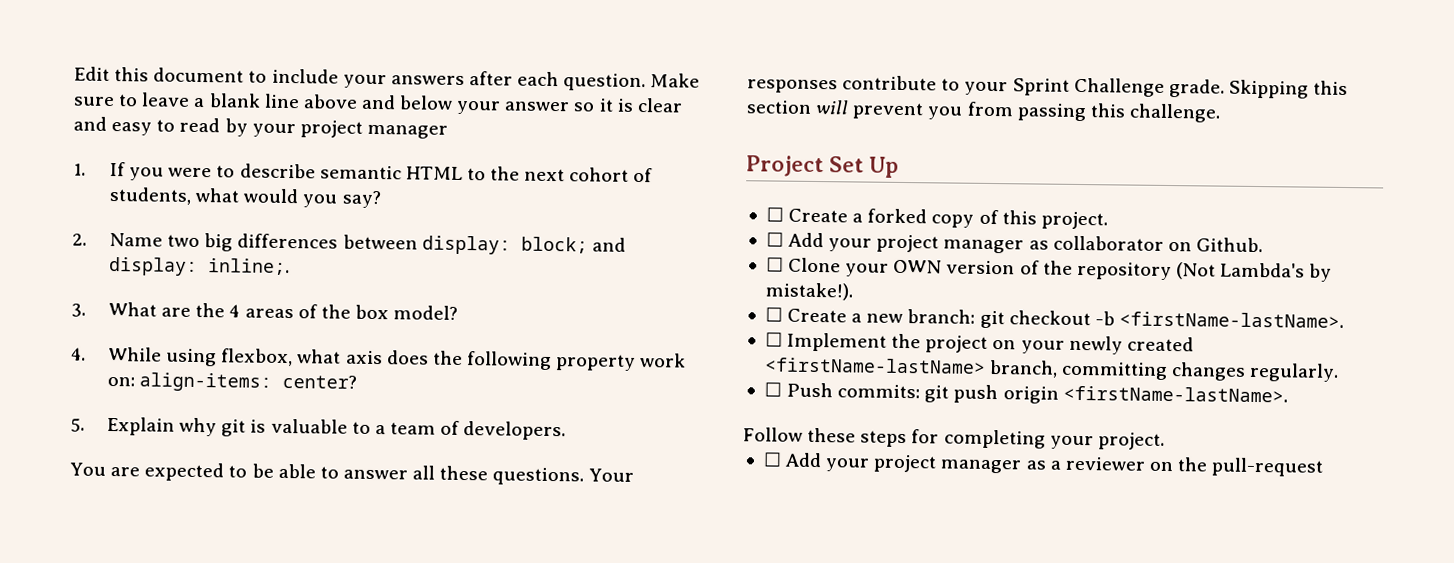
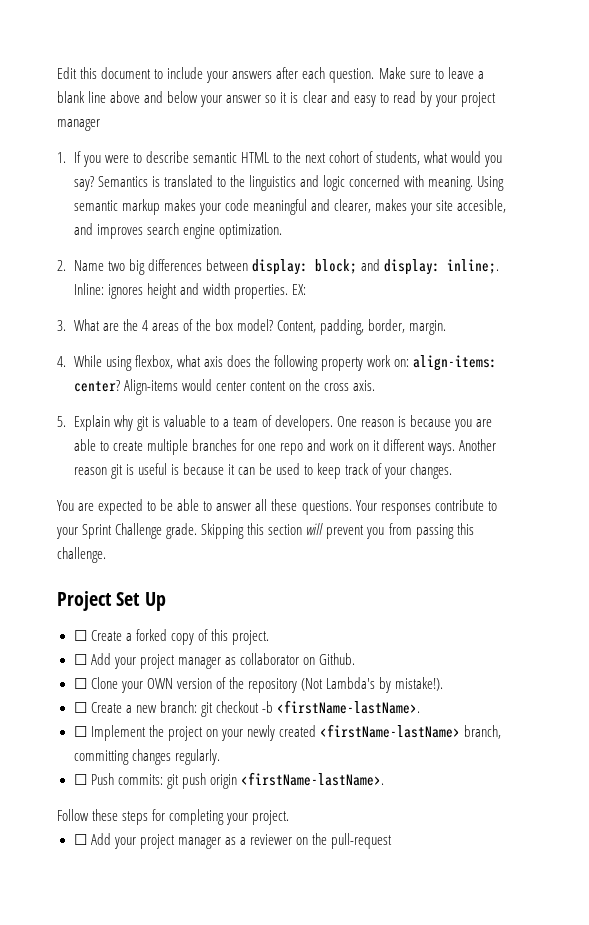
(382, 199) none -> [97,175,505,191] [73,199,507,215] [73,223,282,239] Semantics is translated to the linguistics and logic concerned with meaning. Using semantic markup makes your code meaningful and clearer, makes your site accesible, and improves search engine optimization.
(290, 267) none -> [73,283,306,299] Inline: ignores height and width properties. EX:
(459, 312) none -> [277,319,447,335] Content, padding, border, margin.
(358, 381) none -> [123,379,376,395] Align-items would center content on the cross axis.
(567, 431) none -> [337,415,493,431] [73,439,497,455] [73,463,453,479] One reason is because you are able to create multiple branches for one repo and work on it different ways. Another reason git is useful is because it can be used to keep track of your changes.

